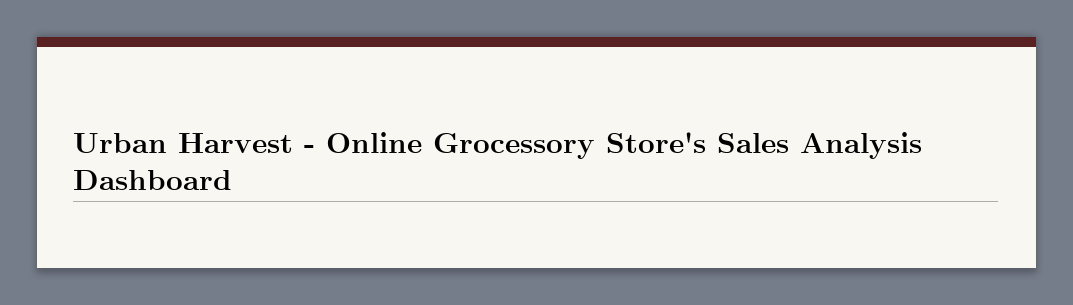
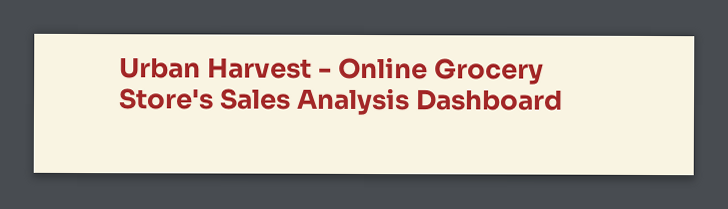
[433,133,595,159] Grocessory -> [434,58,545,85] Grocery

